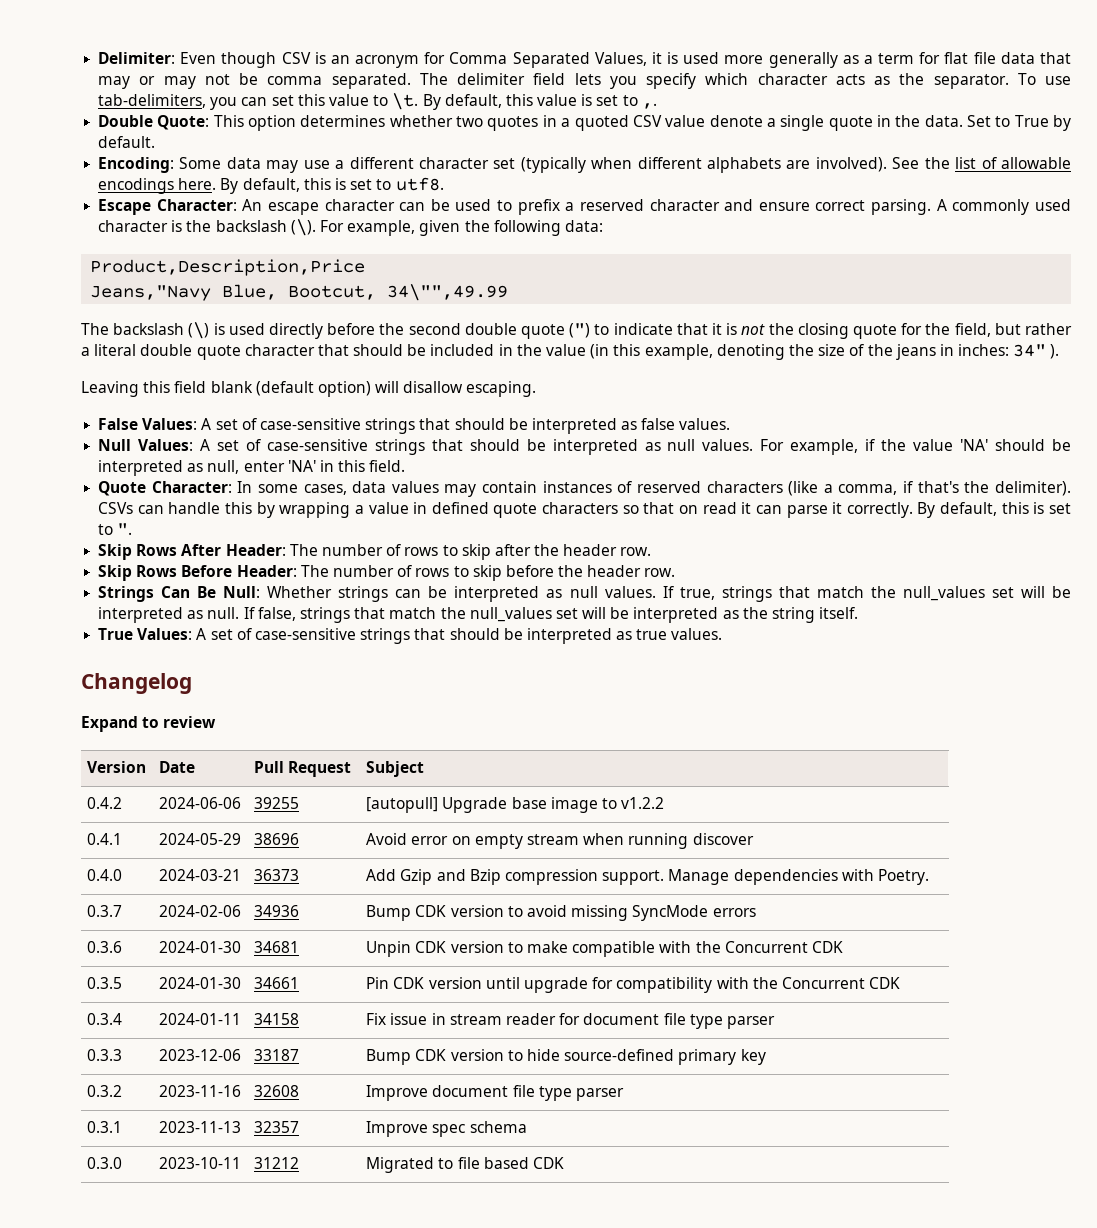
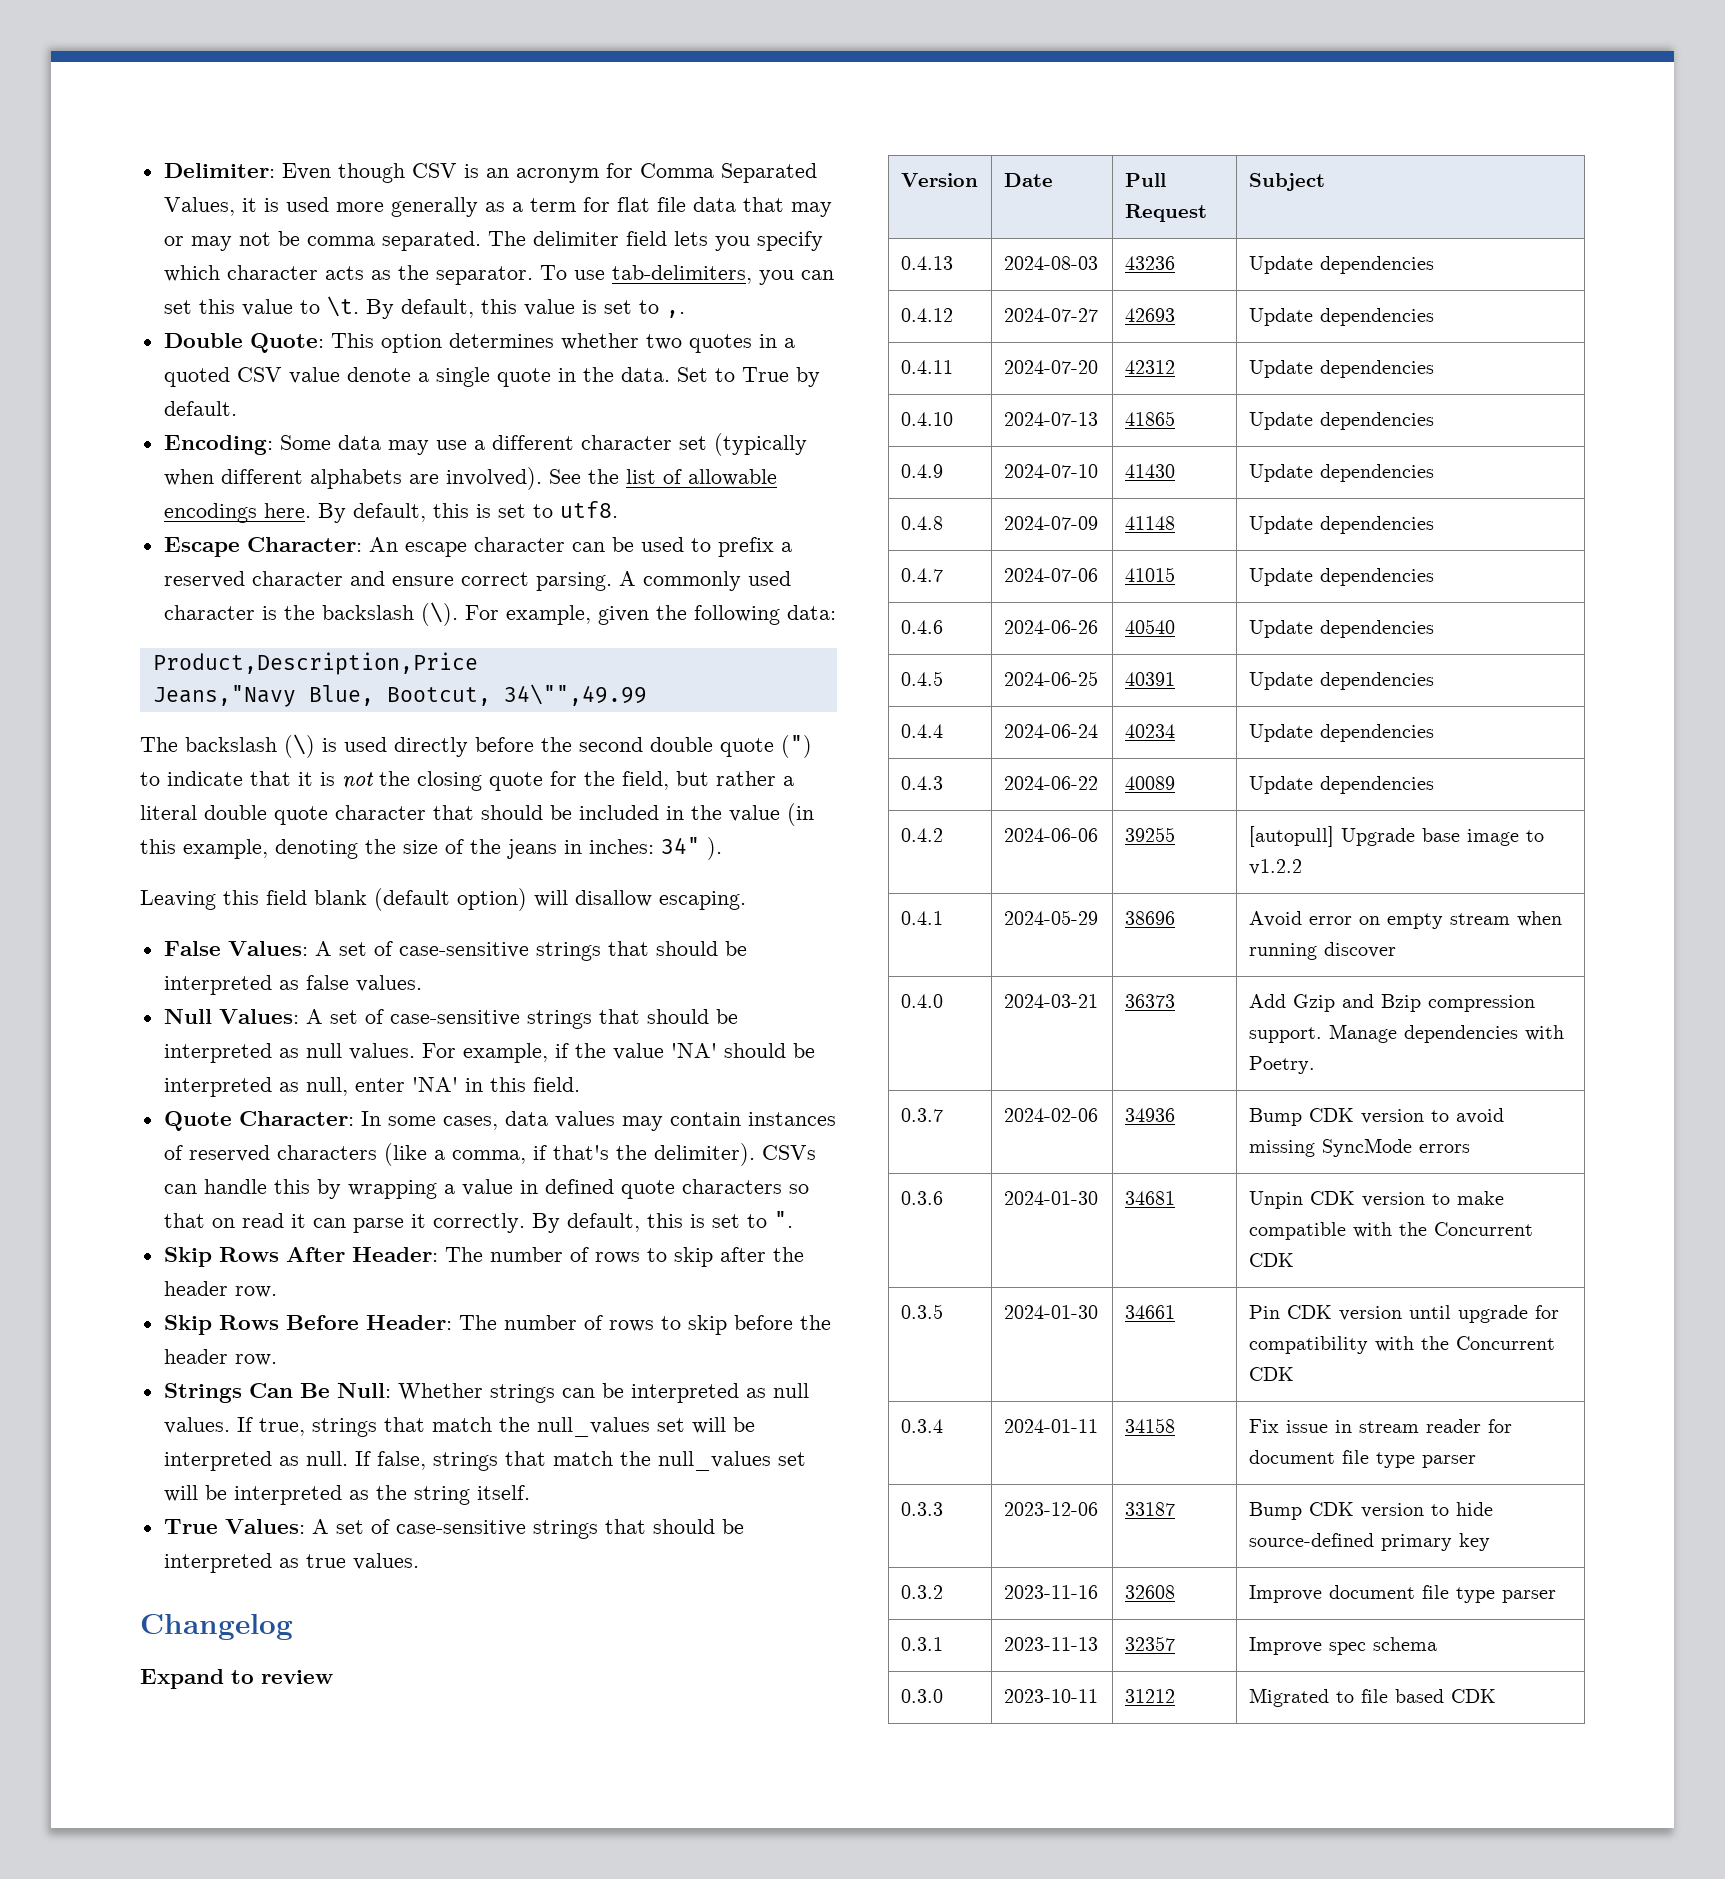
(425, 769) none -> [900,256,953,270] [1003,256,1098,270] [1124,256,1175,270] [1248,256,1434,274] [900,308,953,322] [1003,308,1098,322] [1124,308,1175,322] [1248,308,1434,326] [900,360,953,374] [1003,360,1098,374] [1124,360,1175,374] [1248,360,1434,378] [900,412,953,426] [1003,412,1098,426] [1124,411,1175,426] [1248,412,1434,430] [900,464,943,478] [1003,464,1098,478] [1124,464,1175,478] [1248,464,1434,482] [900,516,943,530] [1003,516,1098,530] [1124,516,1175,530] [1248,516,1434,534] [900,568,943,582] [1003,568,1098,582] [1124,567,1175,582] [1248,568,1434,586] [900,620,943,634] [1003,620,1098,634] [1124,619,1175,634] [1248,620,1434,638] [900,671,943,686] [1003,671,1098,686] [1124,672,1175,686] [1248,672,1434,690] [900,724,943,738] [1003,724,1098,738] [1124,724,1175,738] [1248,724,1434,742] [900,776,943,790] [1003,776,1098,790] [1124,776,1175,790] [1248,776,1434,794] // 0.4.13 | 2024-08-03 | 43236 | Update dependencies // 0.4.12 | 2024-07-27 | 42693 | Update dependencies // 0.4.11 | 2024-07-20 | 42312 | Update dependencies // 0.4.10 | 2024-07-13 | 41865 | Update dependencies // 0.4.9 | 2024-07-10 | 41430 | Update dependencies // 0.4.8 | 2024-07-09 | 41148 | Update dependencies // 0.4.7 | 2024-07-06 | 41015 | Update dependencies // 0.4.6 | 2024-06-26 | 40540 | Update dependencies // 0.4.5 | 2024-06-25 | 40391 | Update dependencies // 0.4.4 | 2024-06-24 | 40234 | Update dependencies // 0.4.3 | 2024-06-22 | 40089 | Update dependencies

